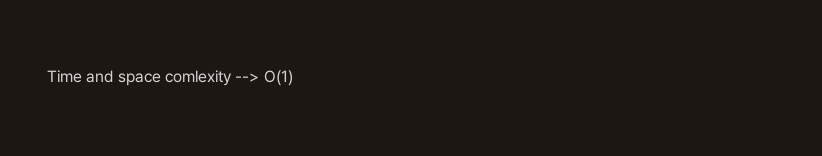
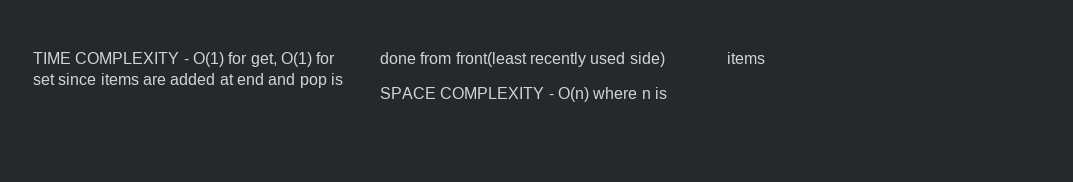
[47,70,293,86] Time and space comlexity --> O(1) -> [33,52,336,67] [33,73,343,88] [380,52,665,67] [380,87,667,102] [727,52,765,64] TIME COMPLEXITY - O(1) for get, O(1) for set since items are added at end and pop is done from front(least recently used side) // SPACE COMPLEXITY - O(n) where n is items

